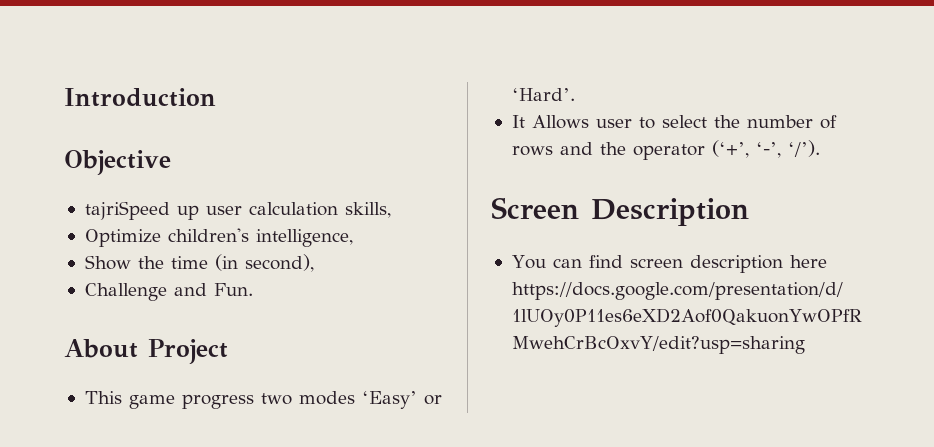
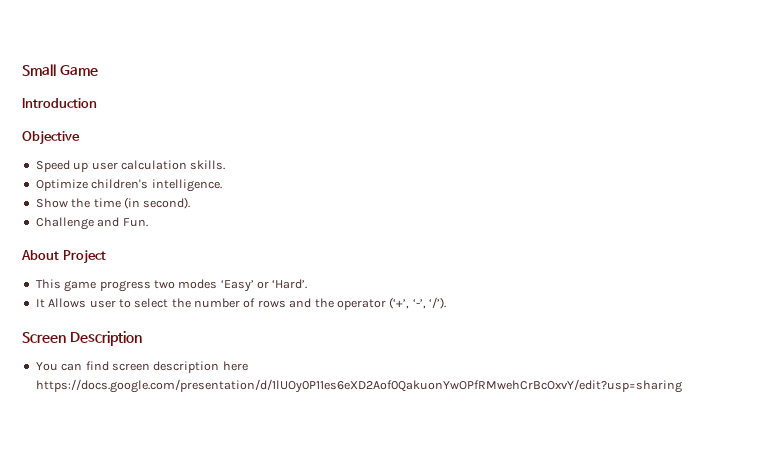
(64, 97) none -> [22,64,98,76] Small Game //
[84,201,170,220] tajriSpeed -> [35,160,70,172] Speed
[344,202,391,218] skills, -> [190,160,226,170] skills.
[255,229,353,247] intelligence, -> [151,179,222,192] intelligence.
[244,254,314,272] second), -> [143,197,191,209] second).

